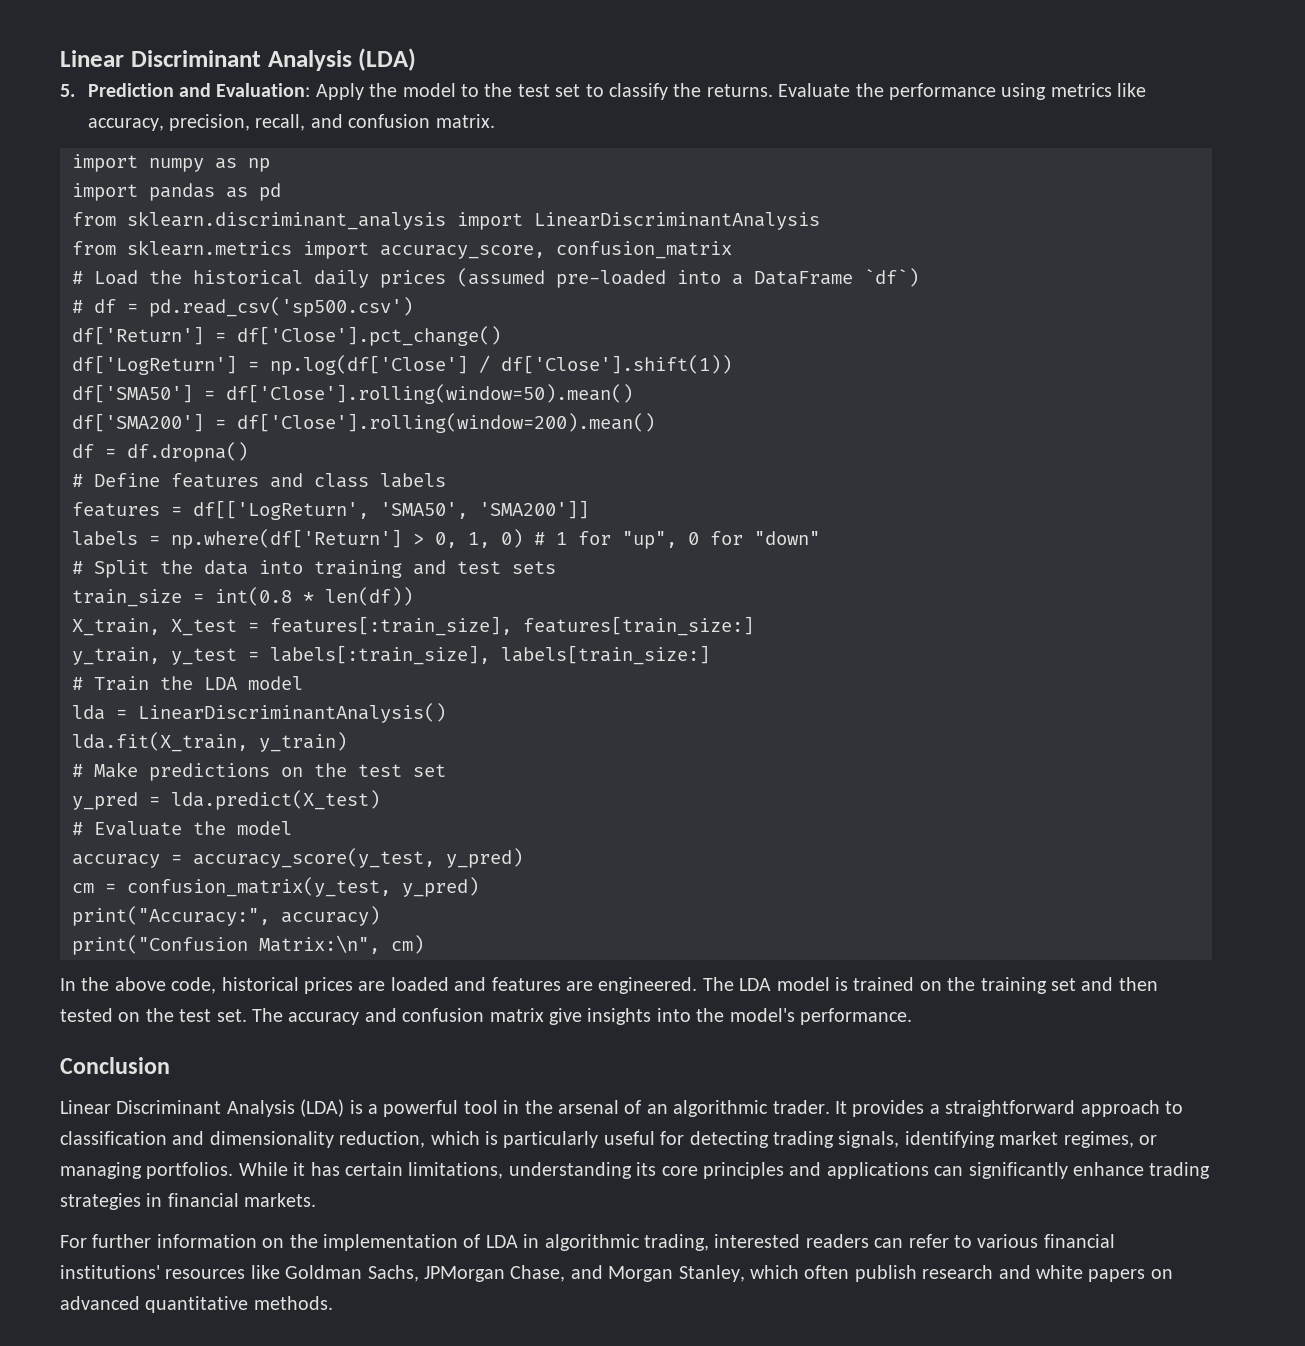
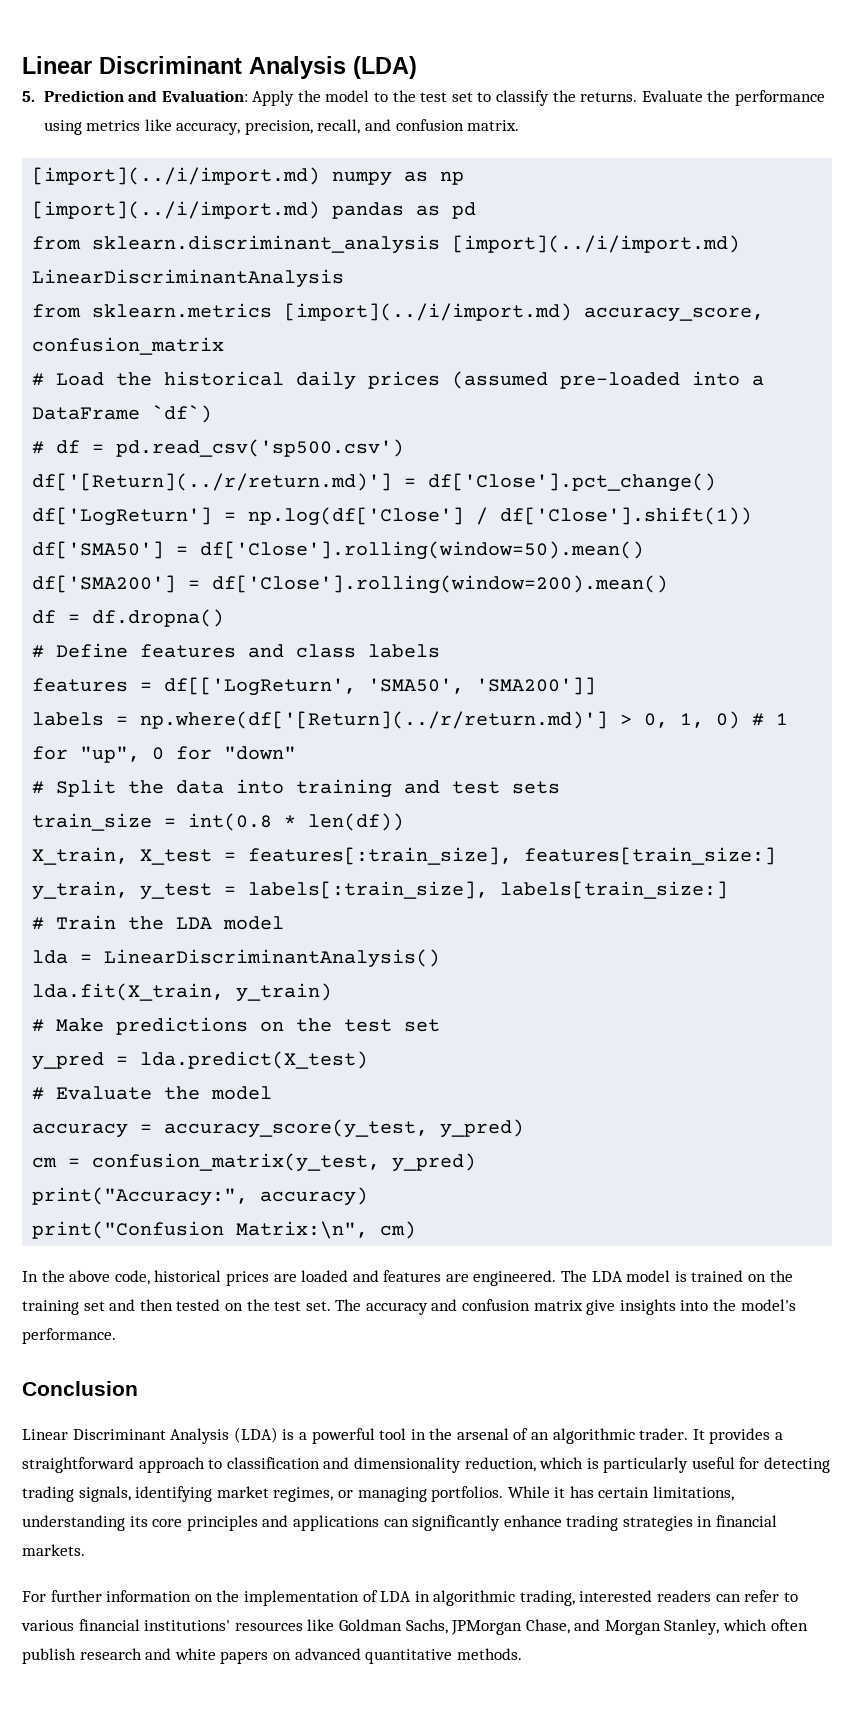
[72,154,138,172] import -> [32,167,321,185] [import](../i/import.md)
[72,183,138,201] import -> [32,201,321,219] [import](../i/import.md)
[457,212,523,230] import -> [452,235,741,253] [import](../i/import.md)
[303,241,369,259] import -> [284,303,573,321] [import](../i/import.md)
[72,326,204,345] df['Return'] -> [32,473,393,491] df['[Return](../r/return.md)']
[171,529,402,549] np.where(df['Return'] -> [140,711,609,729] np.where(df['[Return](../r/return.md)']

